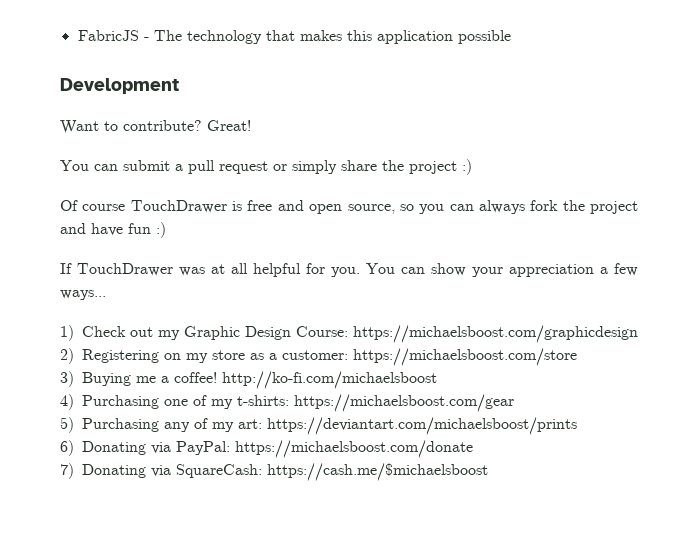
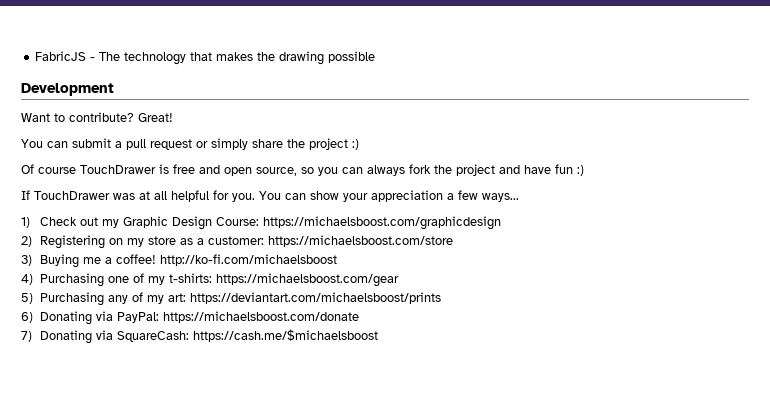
[346,30,453,44] this application -> [257,51,325,65] the drawing

